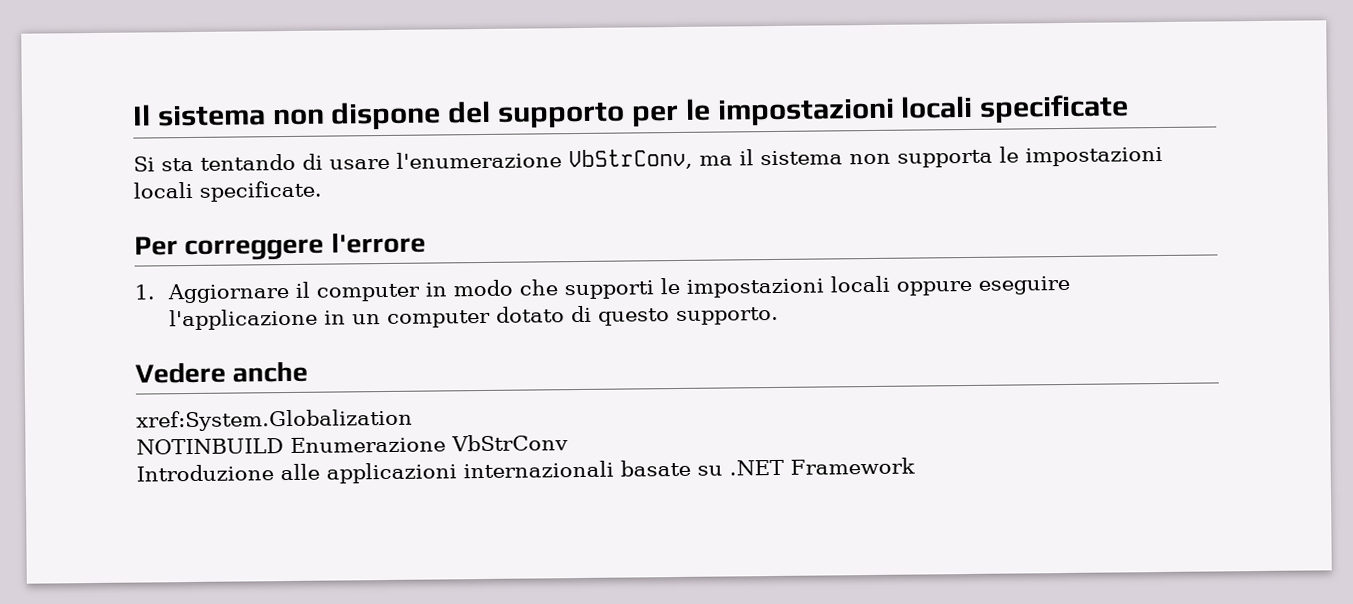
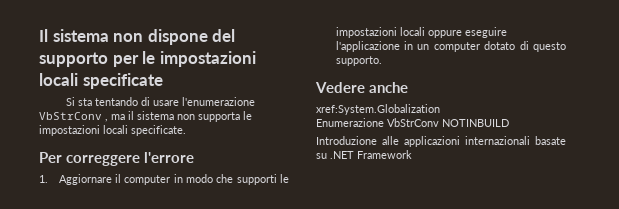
[568,148,693,171] VbStrConv, -> [39,112,108,122] VbStrConv ,
[136,438,284,455] NOTINBUILD -> (440, 109) none
(568, 443) none -> [442,119,509,127] NOTINBUILD

